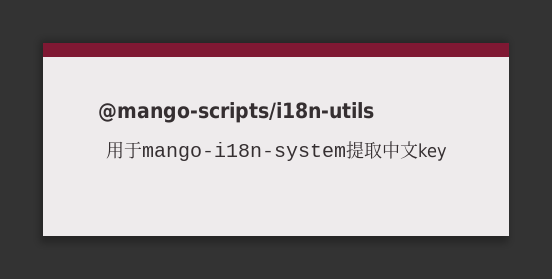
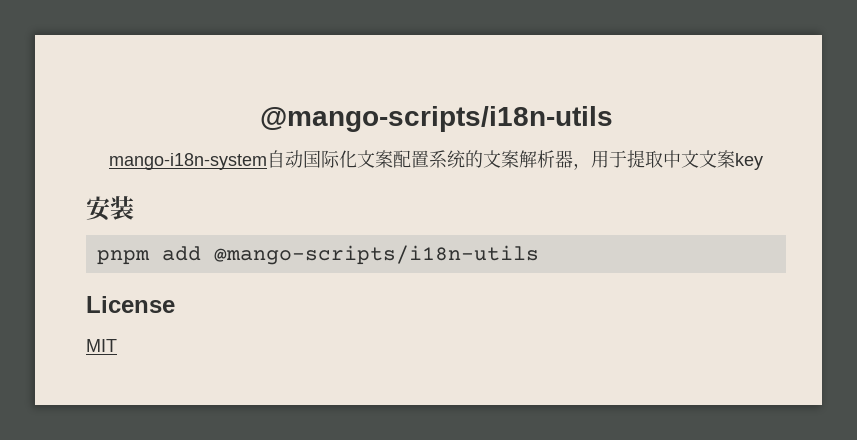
[98,102,374,123] [105,141,346,161] @mango-scripts/i18n-utils // 用于mango-i18n-system -> [259,106,613,132] [109,150,627,170] @mango-scripts/i18n-utils // mango-i18n-system自动国际化文案配置系统的文案解析器，用于
(418, 150) none -> [699,150,735,168] 文案
(447, 152) none -> [86,196,134,221] [96,245,539,265] [86,296,175,313] [86,339,117,352] // 安装 // pnpm add @mango-scripts/i18n-utils // License // MIT

